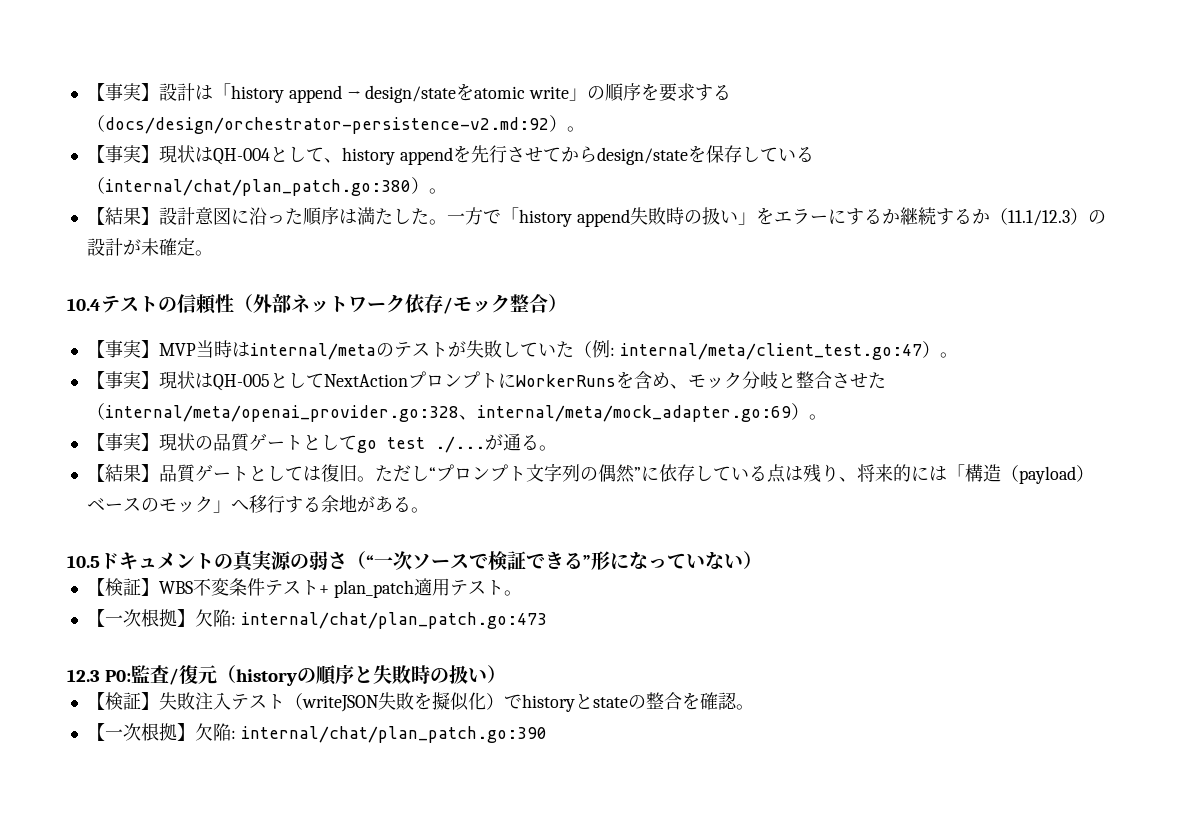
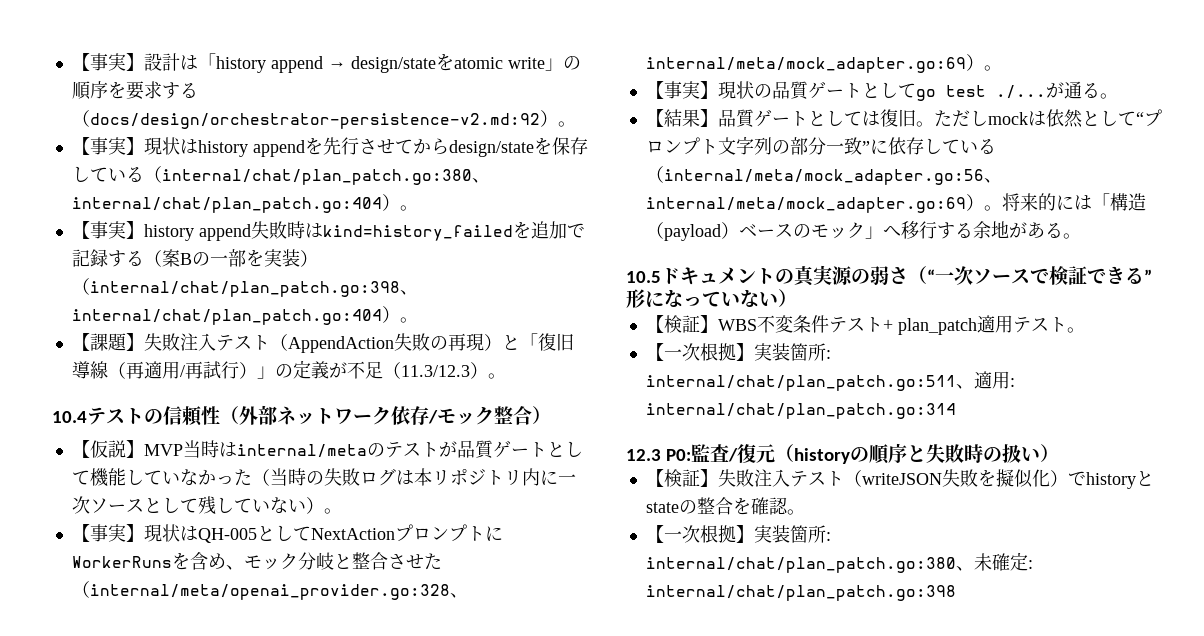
[212,146,342,165] QH-004として、 -> (198, 146) none
[410,177,447,194] [86,207,1106,227] [86,237,195,256] ）。 // 【結果】設計意図に沿った順序は満たした。一方で「history append失敗時の扱い」をエラーにするか継続するか（11.1/12.3）の設計が未確定 -> [471,178,490,183] [71,194,418,213] [71,221,585,241] [71,249,318,267] [71,278,418,297] [71,306,418,325] [71,333,574,353] [71,360,488,379] 、internal/chat/plan_patch.go:404）。 // 【事実】history append失敗時はkind=history_failedを追加で記録する（案Bの一部を実装）（internal/chat/plan_patch.go:398、internal/chat/plan_patch.go:404）。 // 【課題】失敗注入テスト（AppendAction失敗の再現）と「復旧導線（再適用/再試行）」の定義が不足（11.3/12.3）
[104,340,141,358] 事実 -> [89,440,126,458] 仮説
[465,340,922,360] 失敗していた（例: internal/meta/client_test.go:47 -> [456,440,583,459] [71,468,576,487] [71,496,306,515] 品質ゲートとして機能していなかった（当時の失敗ログは本リポジトリ内に一次ソースとして残していない
(429, 473) none -> [987,109,1136,128] mockは依然として
[597,464,635,483] 偶然 -> [789,137,862,155] 部分一致
[766,464,857,483] 点は残り、 -> [645,166,1002,185] [645,194,1002,213] （internal/meta/mock_adapter.go:56、internal/meta/mock_adapter.go:69）。
[194,609,547,629] 欠陥: internal/chat/plan_patch.go:473 -> [753,343,831,361] [645,371,1015,391] [645,403,956,419] 実装箇所: internal/chat/plan_patch.go:511、適用: internal/chat/plan_patch.go:314
[194,723,547,743] 欠陥: internal/chat/plan_patch.go:390 -> [753,525,831,543] [645,552,1033,573] [645,585,956,601] 実装箇所: internal/chat/plan_patch.go:380、未確定: internal/chat/plan_patch.go:398

